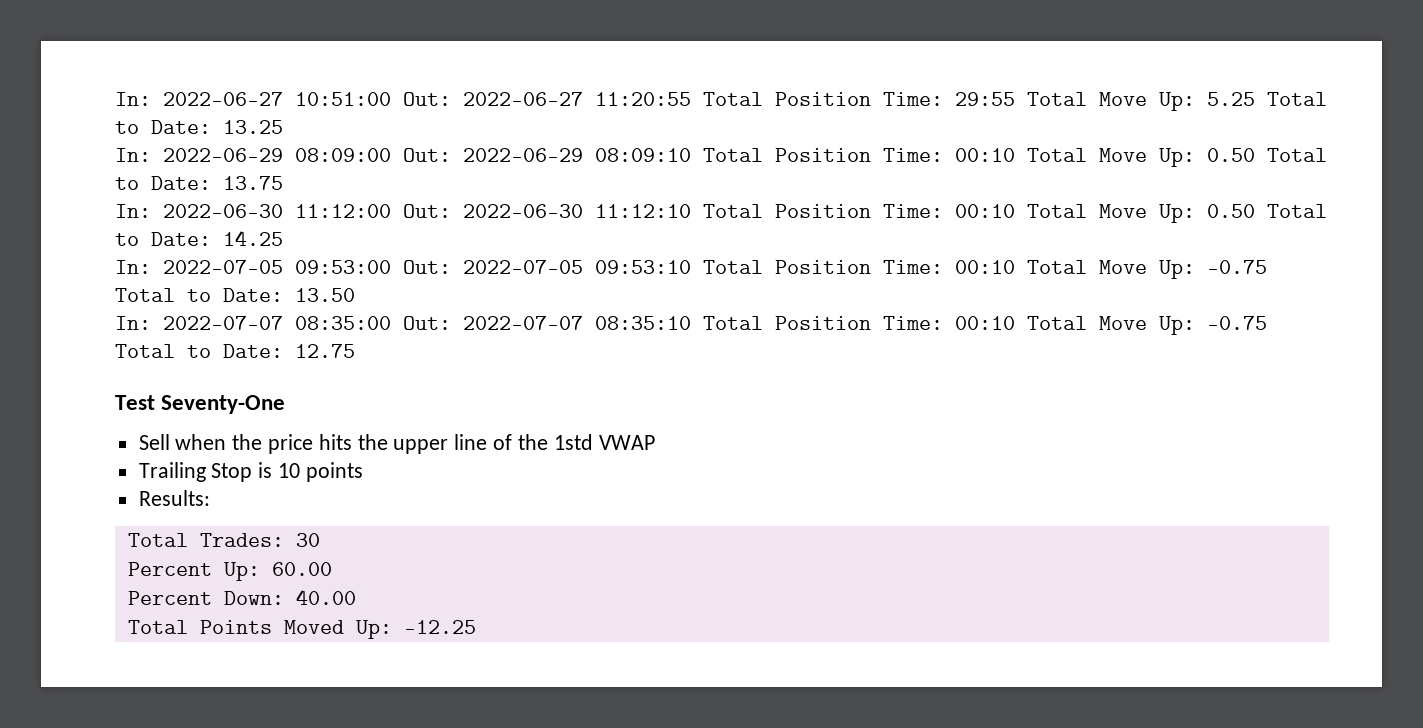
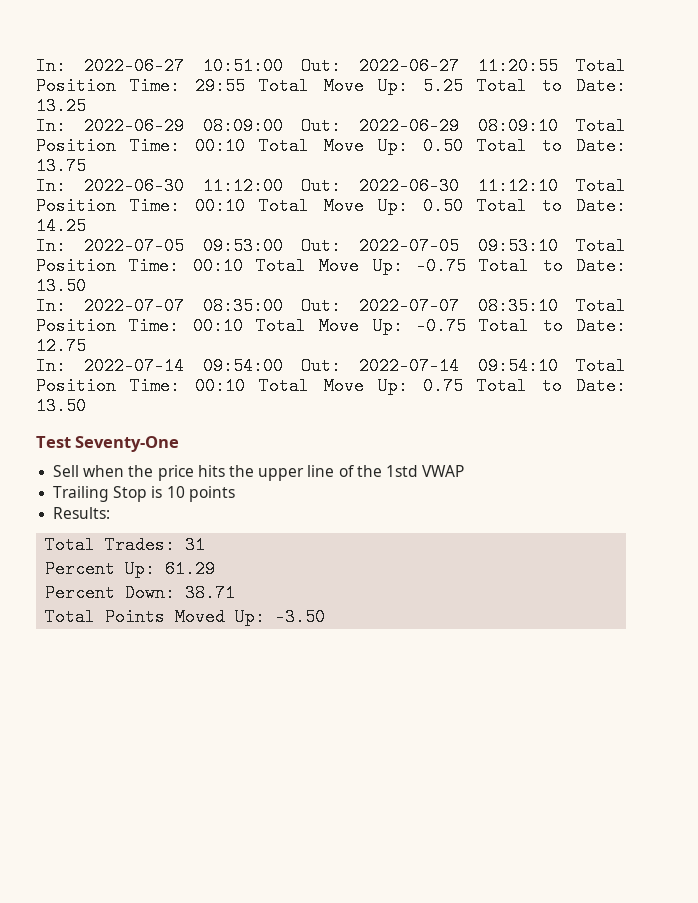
(355, 351) none -> [36,357,626,375] [36,377,627,395] [36,397,86,415] // In: 2022-07-14 09:54:00 Out: 2022-07-14 09:54:10 Total Position Time: 00:10 Total Move Up: 0.75 Total to Date: 13.50
[295,533,320,547] 30 -> [185,536,206,554] 31
[271,562,332,576] 60.00 -> [165,560,216,578] 61.29
[295,589,356,605] 40.00 -> [185,584,236,602] 38.71
[403,620,476,634] -12.25 -> [275,608,326,626] -3.50

